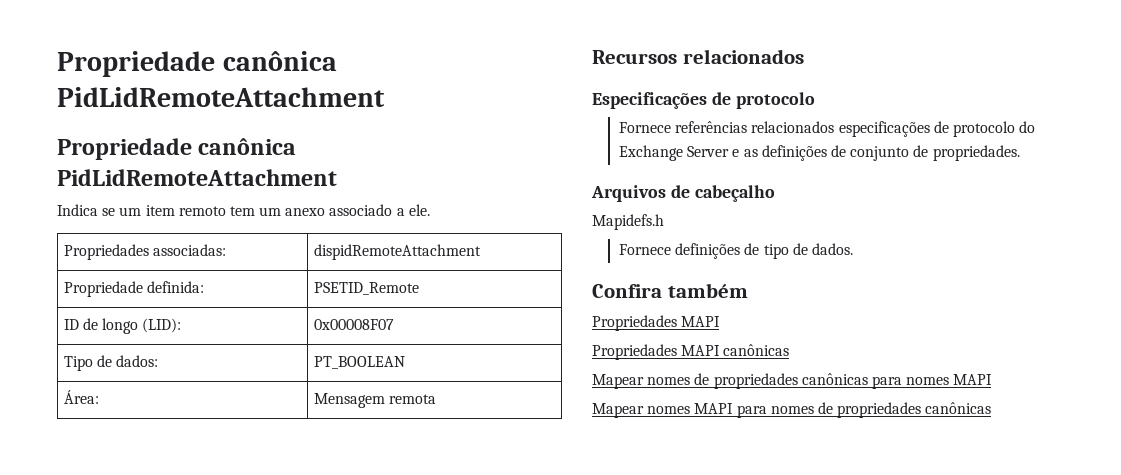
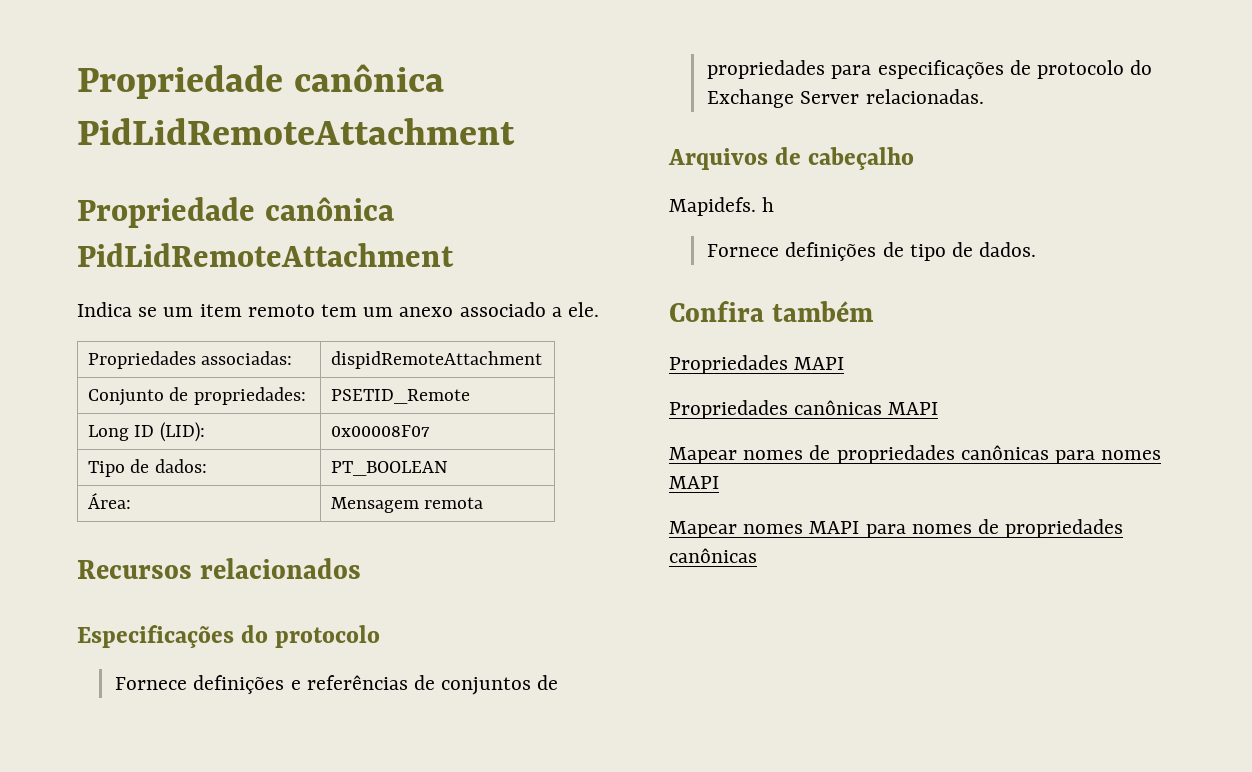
[63,281,204,297] [313,282,419,295] [63,318,139,334] Propriedade definida: | PSETID_Remote // ID de longo -> [87,387,306,406] [330,389,470,404] [87,425,155,441] Conjunto de propriedades: | PSETID_Remote // Long ID
[711,92,731,105] de -> [241,625,269,643] do
[675,121,835,133] referências relacionados -> [193,675,559,695] [707,60,872,79] definições e referências de conjuntos de propriedades para
[732,145,1020,161] e as definições de conjunto de propriedades. -> [865,89,984,104] relacionadas.
[592,214,664,230] Mapidefs.h -> [669,197,775,216] Mapidefs. h
[681,344,790,356] MAPI canônicas -> [794,400,939,415] canônicas MAPI

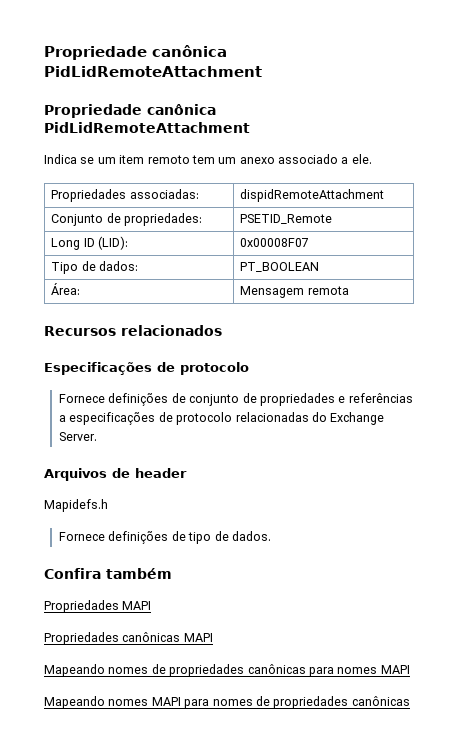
[241,625,269,643] do -> [157,362,175,372] de
[290,675,559,695] [707,60,872,79] e referências de conjuntos de propriedades para -> [171,393,413,406] [59,415,67,422] de conjunto de propriedades e referências a
(1124, 69) none -> [235,412,309,422] relacionadas
[800,89,984,104] Server relacionadas. -> [59,432,98,441] Server.
[808,147,915,170] [669,197,775,216] cabeçalho // Mapidefs. h -> [135,468,187,478] [44,499,108,512] header // Mapidefs.h
[669,447,737,464] Mapear -> [44,664,105,677] Mapeando
[669,521,737,538] Mapear -> [44,696,105,709] Mapeando

